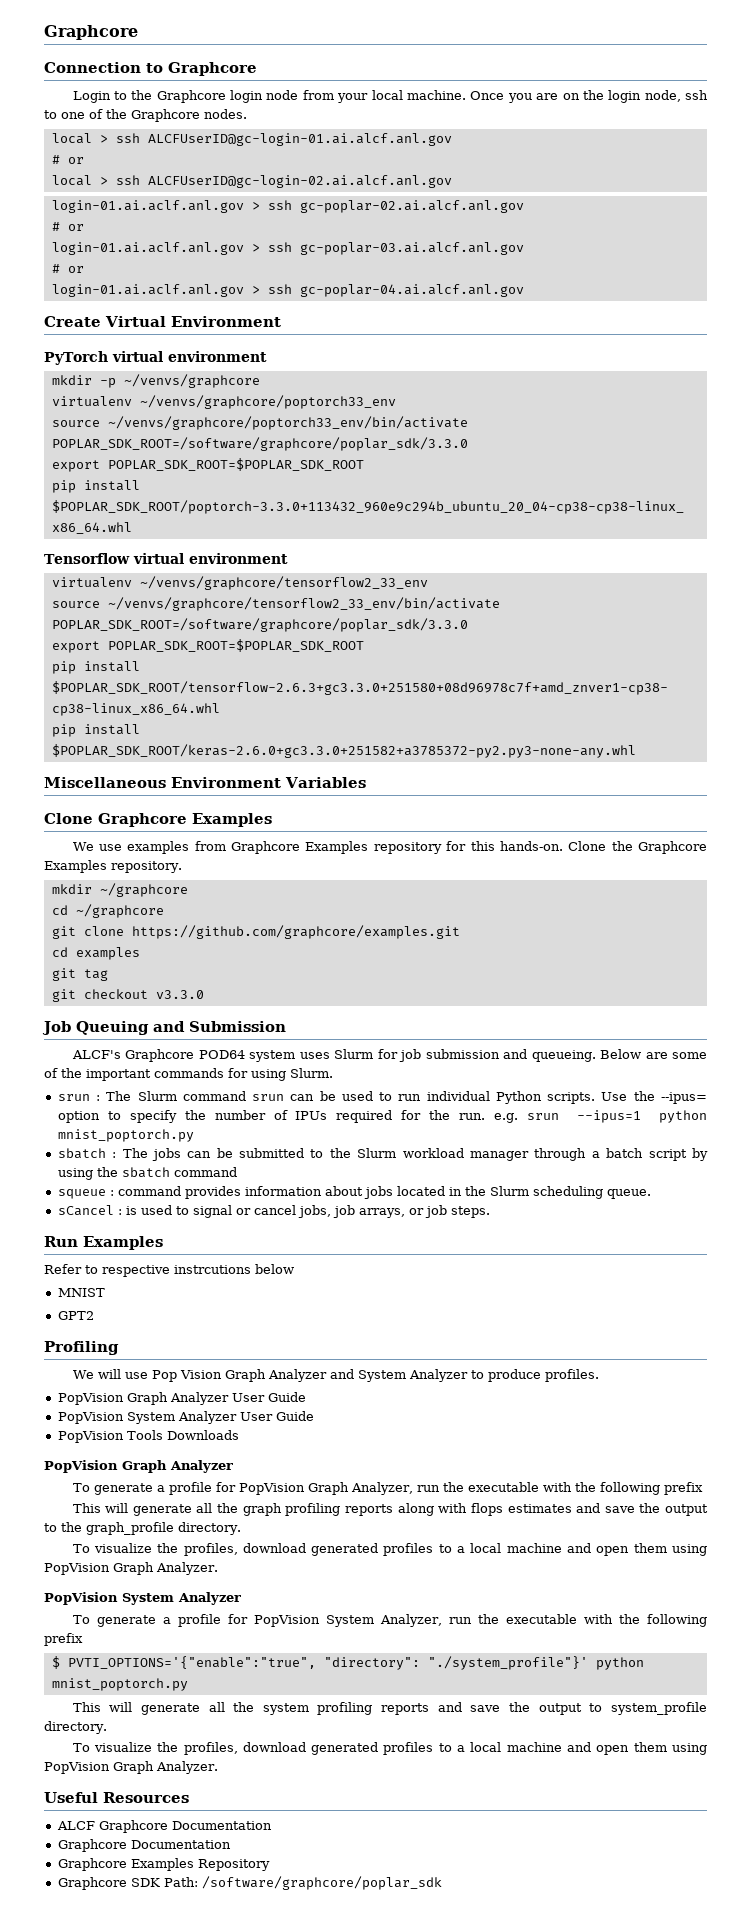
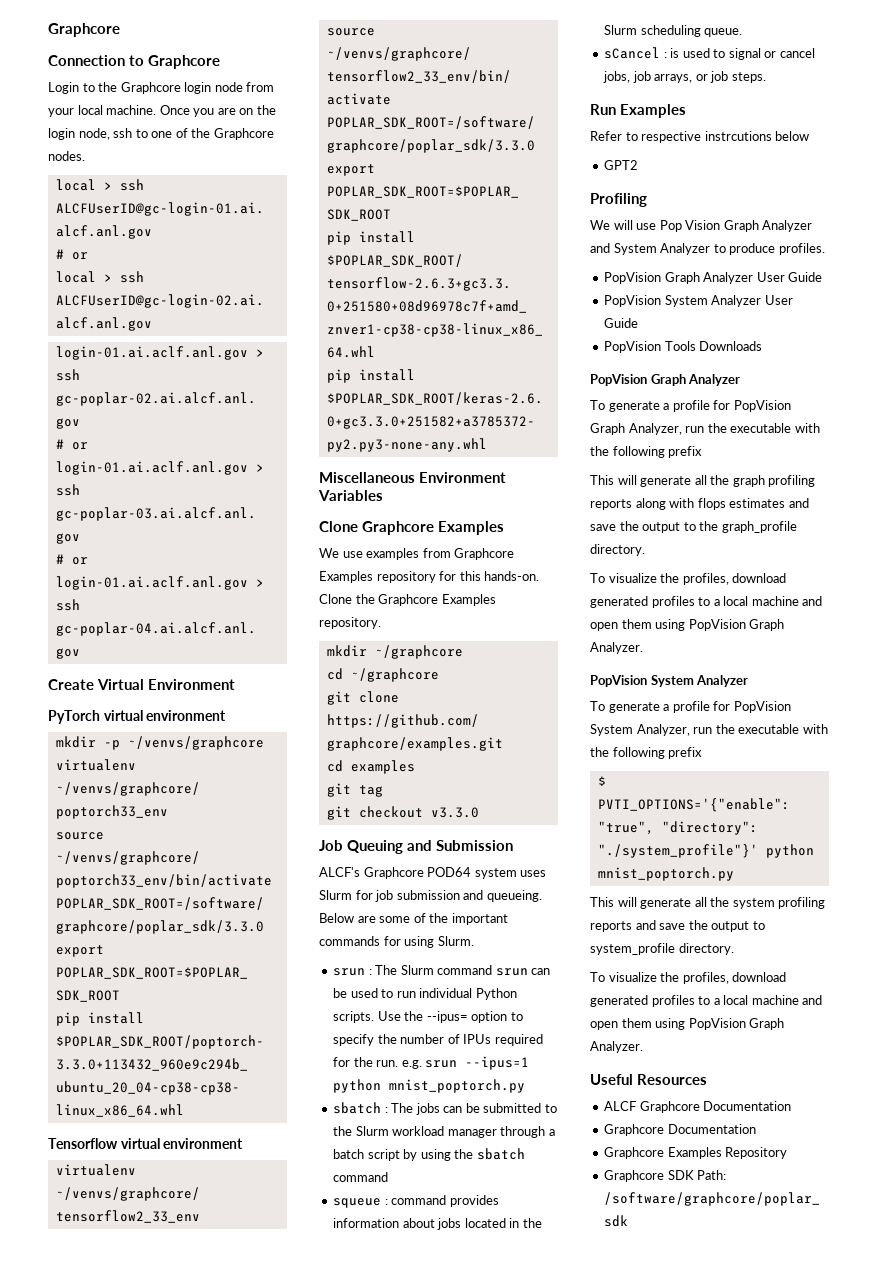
[57,1288,105,1297] // MNIST -> (810, 136) none

